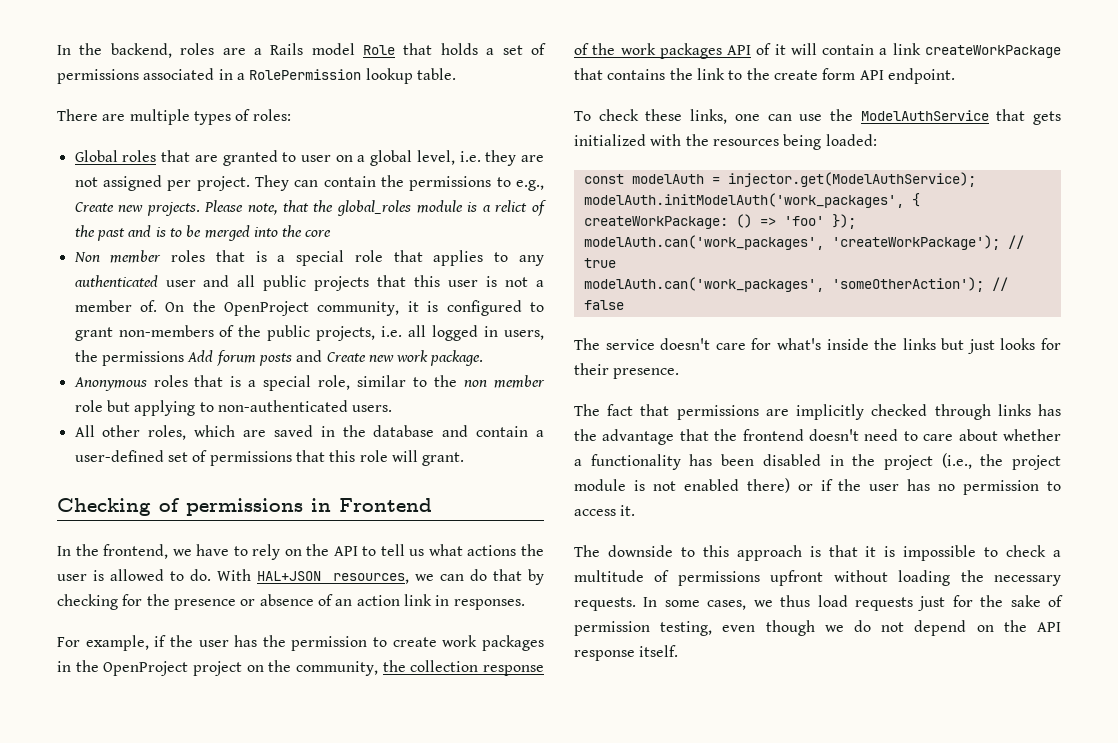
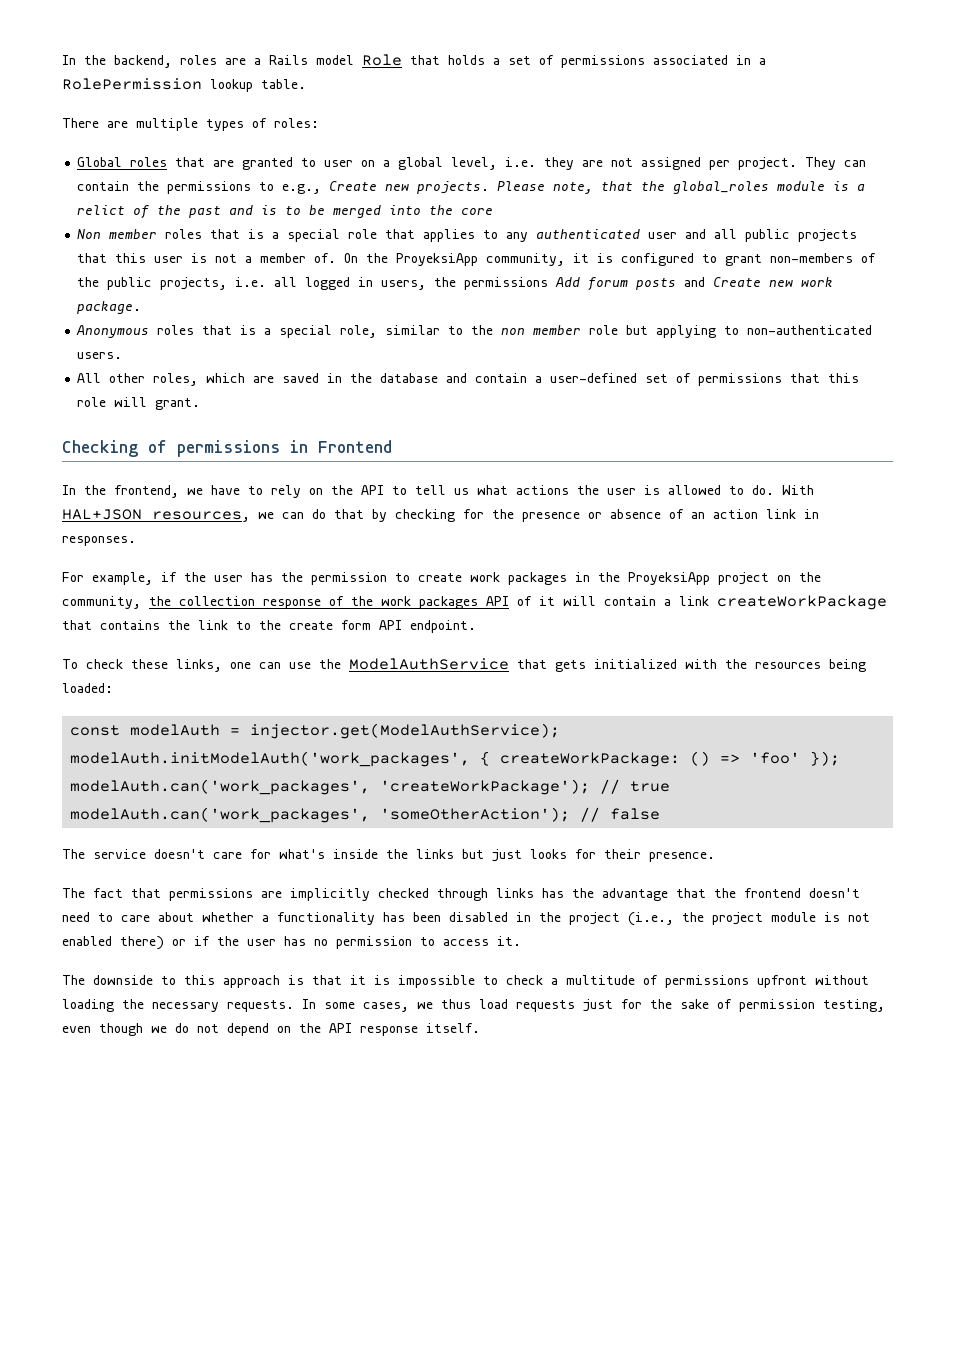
[224,301,310,316] OpenProject -> [396,253,479,266] ProyeksiApp
[103,661,189,676] OpenProject -> [628,572,710,585] ProyeksiApp

